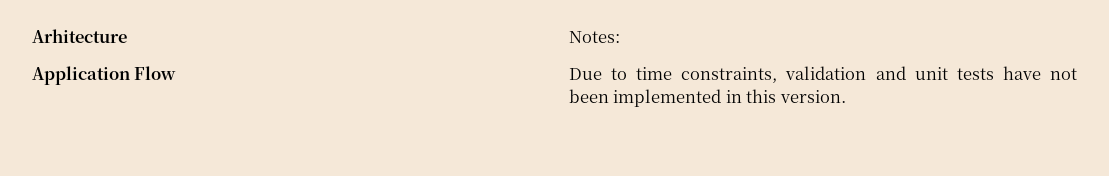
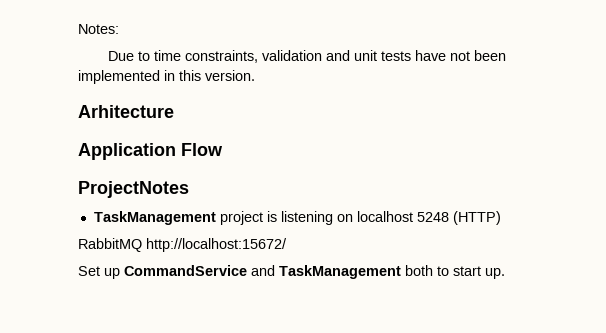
[32,29,127,43] [32,66,177,85] Arhitecture // Application Flow // -> (78, 29) none
(846, 96) none -> [78,105,174,118] [78,143,223,160] [78,181,189,198] [93,211,501,225] [78,238,287,252] [78,265,505,279] // Arhitecture // Application Flow // ProjectNotes // TaskManagement project is listening on localhost 5248 (HTTP) // RabbitMQ http://localhost:15672/ // Set up CommandService and TaskManagement both to start up.

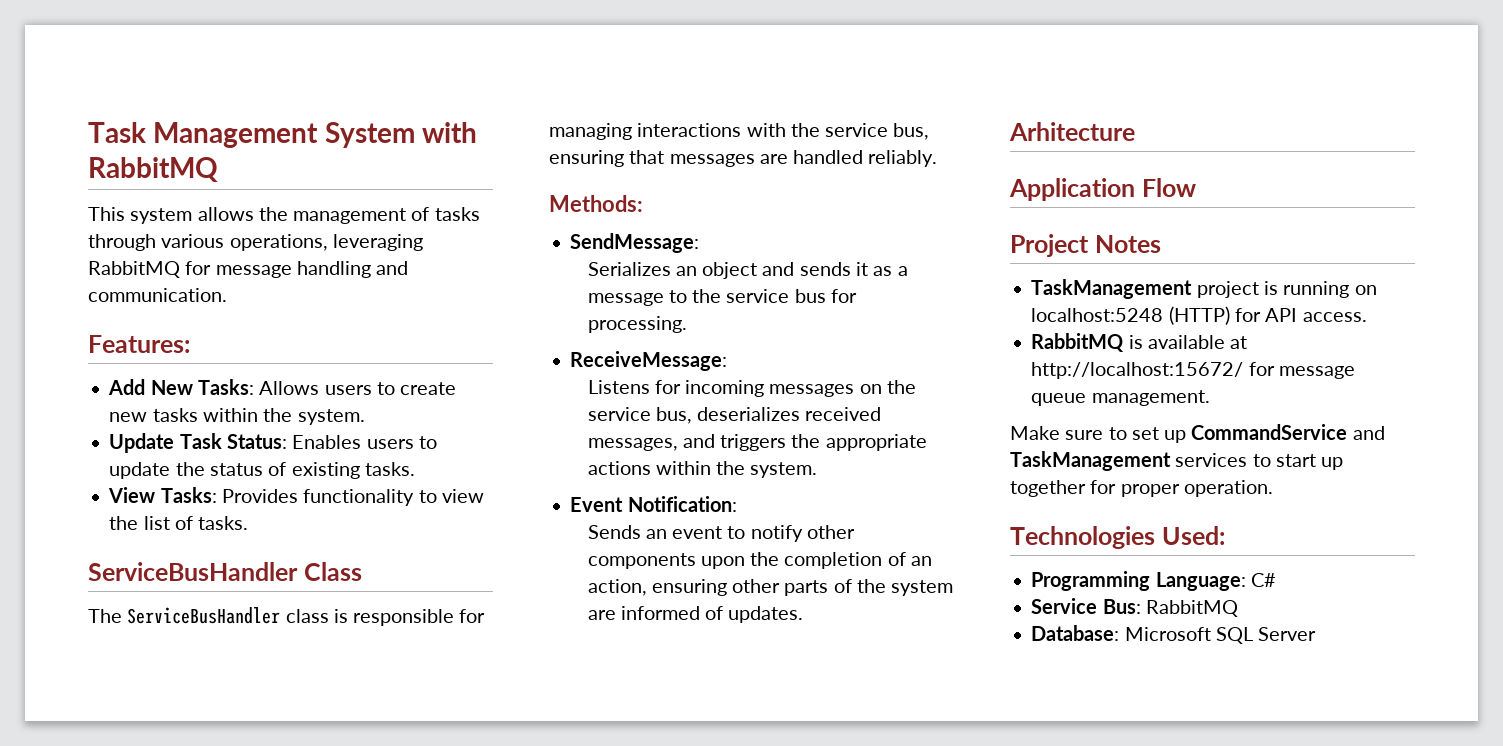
[78,24,119,34] [108,50,507,63] [78,70,255,84] Notes: // Due to time constraints, validation and unit tests have not been implemented in this version. -> [88,122,478,148] [88,157,218,182] [88,207,480,224] [88,234,423,251] [88,261,409,278] [88,288,227,302] [88,335,190,353] [108,379,457,395] [109,408,365,425] [109,433,437,453] [109,462,415,479] [108,487,484,506] [109,516,249,530] [88,562,362,581] [88,607,486,626] [549,123,930,140] [549,150,938,167] [549,195,643,212] [570,233,700,253] [587,262,908,279] [587,289,857,306] [587,316,687,333] [570,351,728,371] [587,380,916,397] [587,407,882,424] [587,434,927,451] [587,461,818,478] [570,496,737,512] [587,525,855,542] [587,552,932,569] [587,579,954,596] [587,606,804,623] Task Management System with RabbitMQ // This system allows the management of tasks through various operations, leveraging RabbitMQ for message handling and communication. // Features: // Add New Tasks: Allows users to create new tasks within the system. // Update Task Status: Enables users to update the status of existing tasks. // View Tasks: Provides functionality to view the list of tasks. // ServiceBusHandler Class // The ServiceBusHandler class is responsible for managing interactions with the service bus, ensuring that messages are handled reliably. // Methods: // SendMessage: // Serializes an object and sends it as a message to the service bus for processing. // ReceiveMessage: // Listens for incoming messages on the service bus, deserializes received messages, and triggers the appropriate actions within the system. // Event Notification: // Sends an event to notify other components upon the completion of an action, ensuring other parts of the system are informed of updates.
[78,181,189,198] ProjectNotes -> [1010,234,1161,257] Project Notes
[280,211,501,225] [78,238,287,252] [78,266,100,276] listening on localhost 5248 (HTTP) // RabbitMQ http://localhost:15672/ // Set -> [1283,281,1377,298] [1031,306,1367,325] [1031,333,1248,352] [1031,362,1355,379] [1031,390,1210,406] [1010,426,1159,440] running on localhost:5248 (HTTP) for API access. // RabbitMQ is available at http://localhost:15672/ for message queue management. // Make sure to set
[405,265,433,276] both -> [1175,453,1248,467] services
[485,268,505,279] up. -> [1321,457,1344,470] [1010,480,1273,497] [1010,526,1225,549] [1031,571,1276,591] [1031,598,1238,617] [1031,625,1317,644] up together for proper operation. // Technologies Used: // Programming Language: C# // Service Bus: RabbitMQ // Database: Microsoft SQL Server

